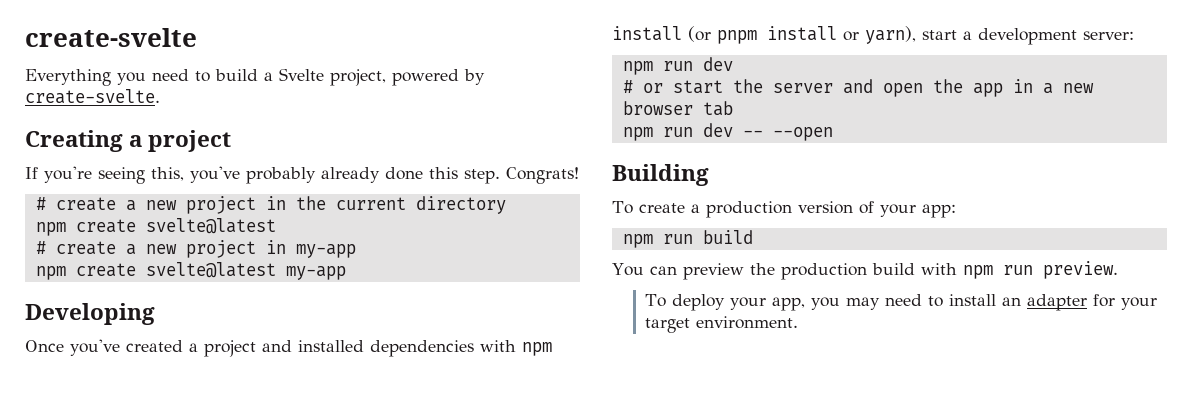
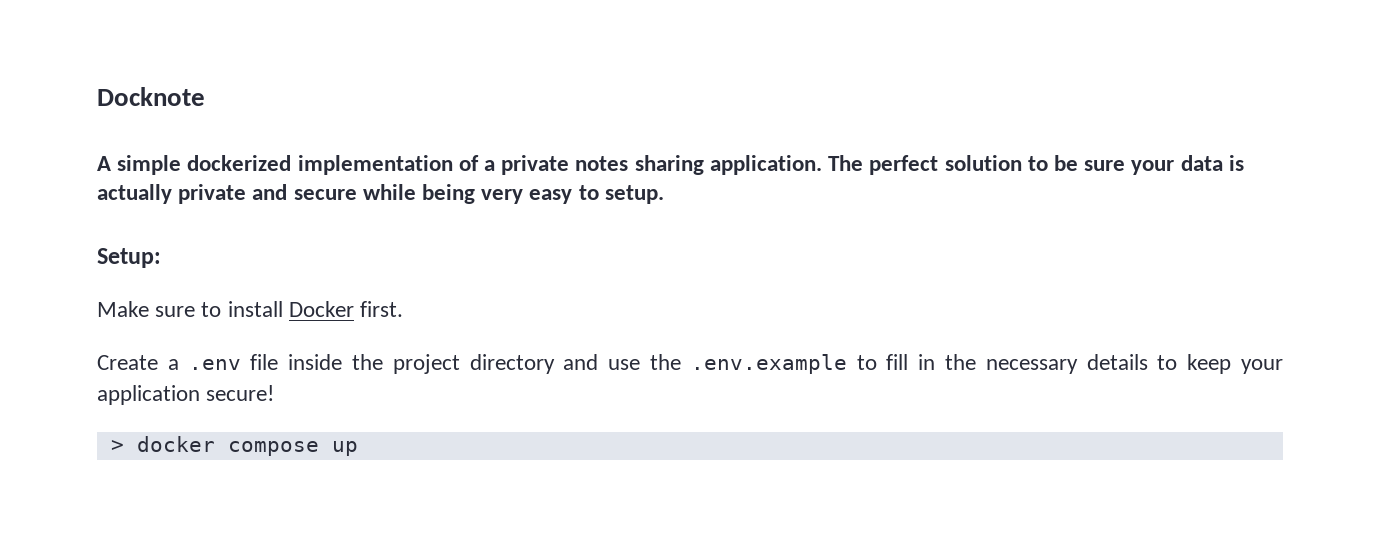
[25,28,197,47] [25,68,485,86] [25,89,160,104] [25,130,232,152] [25,166,579,184] [35,196,506,214] [35,218,276,236] [35,240,356,258] [35,262,346,280] [25,303,155,325] [25,339,552,357] [612,26,1134,45] [622,57,733,75] [622,79,1094,97] [622,101,733,116] [622,123,833,141] [612,164,709,186] [612,201,956,218] [622,230,753,248] [612,261,1118,280] [645,294,1158,311] [645,316,799,333] create-svelte // Everything you need to build a Svelte project, powered by create-svelte. // Creating a project // If you're seeing this, you've probably already done this step. Congrats! // # create a new project in the current directory // npm create svelte@latest // # create a new project in my-app // npm create svelte@latest my-app // Developing // Once you've created a project and installed dependencies with npm install (or pnpm install or yarn), start a development server: // npm run dev // # or start the server and open the app in a new browser tab // npm run dev -- --open // Building // To create a production version of your app: // npm run build // You can preview the production build with npm run preview. // To deploy your app, you may need to install an adapter for your target environment. -> [97,87,205,106] [97,155,1244,175] [97,184,664,204] [97,248,161,268] [97,301,404,317] [97,354,1283,374] [97,385,275,405] [110,436,358,456] Docknote // A simple dockerized implementation of a private notes sharing application. The perfect solution to be sure your data is actually private and secure while being very easy to setup. // Setup: // Make sure to install Docker first. // Create a .env file inside the project directory and use the .env.example to fill in the necessary details to keep your application secure! // > docker compose up

